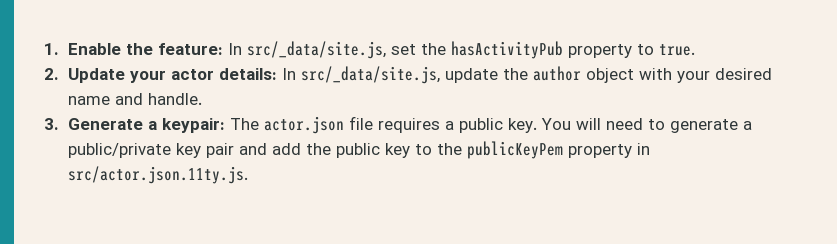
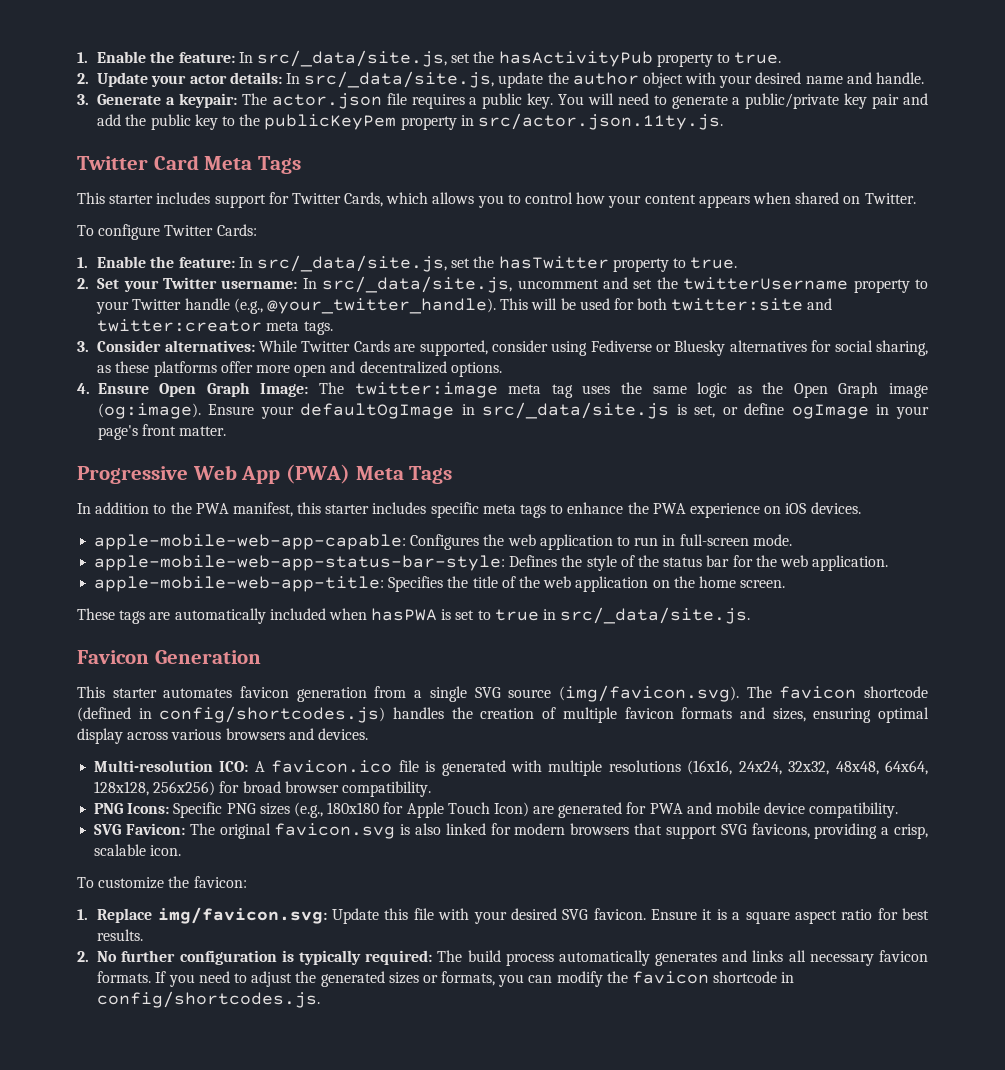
(248, 175) none -> [77,155,302,174] [77,192,916,208] [77,224,257,240] [77,255,738,272] [77,276,928,293] [96,298,833,314] [97,319,333,335] [77,340,928,356] [97,361,502,377] [77,382,928,398] [97,402,930,419] [97,424,227,440] [77,464,453,484] [77,502,861,518] [94,534,792,550] [94,555,889,571] [94,576,786,592] [77,607,751,624] [77,650,261,664] [77,685,929,702] [77,706,930,723] [77,728,368,744] [94,760,928,776] [94,781,431,797] [94,802,899,818] [94,823,929,839] [94,844,182,856] [77,876,247,889] [77,907,930,924] [97,929,144,941] [77,950,928,966] [97,971,795,987] [97,991,321,1008] // Twitter Card Meta Tags // This starter includes support for Twitter Cards, which allows you to control how your content appears when shared on Twitter. // To configure Twitter Cards: // 1. Enable the feature: In src/_data/site.js, set the hasTwitter property to true. // 2. Set your Twitter username: In src/_data/site.js, uncomment and set the twitterUsername property to your Twitter handle (e.g., @your_twitter_handle). This will be used for both twitter:site and twitter:creator meta tags. // 3. Consider alternatives: While Twitter Cards are supported, consider using Fediverse or Bluesky alternatives for social sharing, as these platforms offer more open and decentralized options. // 4. Ensure Open Graph Image: The twitter:image meta tag uses the same logic as the Open Graph image (og:image). Ensure your defaultOgImage in src/_data/site.js is set, or define ogImage in your page's front matter. // Progressive Web App (PWA) Meta Tags // In addition to the PWA manifest, this starter includes specific meta tags to enhance the PWA experience on iOS devices. // apple-mobile-web-app-capable: Configures the web application to run in full-screen mode. // apple-mobile-web-app-status-bar-style: Defines the style of the status bar for the web application. // apple-mobile-web-app-title: Specifies the title of the web application on the home screen. // These tags are automatically included when hasPWA is set to true in src/_data/site.js. // Favicon Generation // This starter automates favicon generation from a single SVG source (img/favicon.svg). The favicon shortcode (defined in config/shortcodes.js) handles the creation of multiple favicon formats and sizes, ensuring optimal display across various browsers and devices. // Multi-resolution ICO: A favicon.ico file is generated with multiple resolutions (16x16, 24x24, 32x32, 48x48, 64x64, 128x128, 256x256) for broad browser compatibility. // PNG Icons: Specific PNG sizes (e.g., 180x180 for Apple Touch Icon) are generated for PWA and mobile device compatibility. // SVG Favicon: The original favicon.svg is also linked for modern browsers that support SVG favicons, providing a crisp, scalable icon. // To customize the favicon: // 1. Replace img/favicon.svg: Update this file with your desired SVG favicon. Ensure it is a square aspect ratio for best results. // 2. No further configuration is typically required: The build process automatically generates and links all necessary favicon formats. If you need to adjust the generated sizes or formats, you can modify the favicon shortcode in config/shortcodes.js.

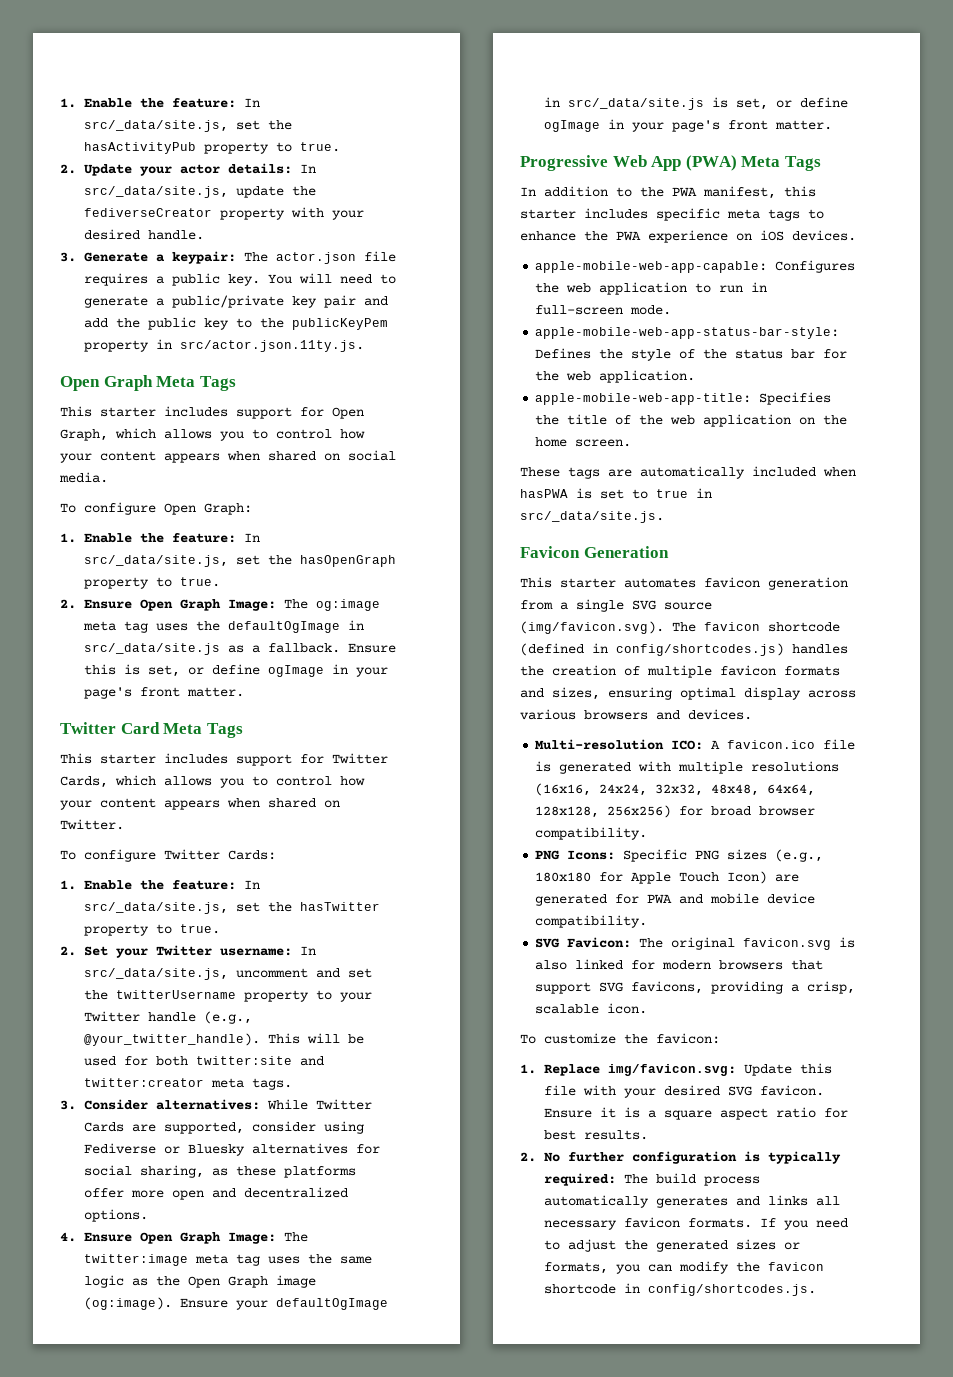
[572,72,872,88] author object with your desired name and -> [83,207,364,220] [83,229,140,240] fediverseCreator property with your desired
(723, 121) none -> [60,375,236,391] [60,406,364,419] [60,428,365,441] [60,450,396,463] [59,472,108,483] [60,502,252,515] [60,533,260,543] [83,555,396,567] [83,577,220,589] [60,599,380,611] [82,620,364,633] [83,643,396,655] [83,664,388,677] [83,687,244,699] // Open Graph Meta Tags // This starter includes support for Open Graph, which allows you to control how your content appears when shared on social media. // To configure Open Graph: // 1. Enable the feature: In src/_data/site.js, set the hasOpenGraph property to true. // 2. Ensure Open Graph Image: The og:image meta tag uses the defaultOgImage in src/_data/site.js as a fallback. Ensure this is set, or define ogImage in your page's front matter.

